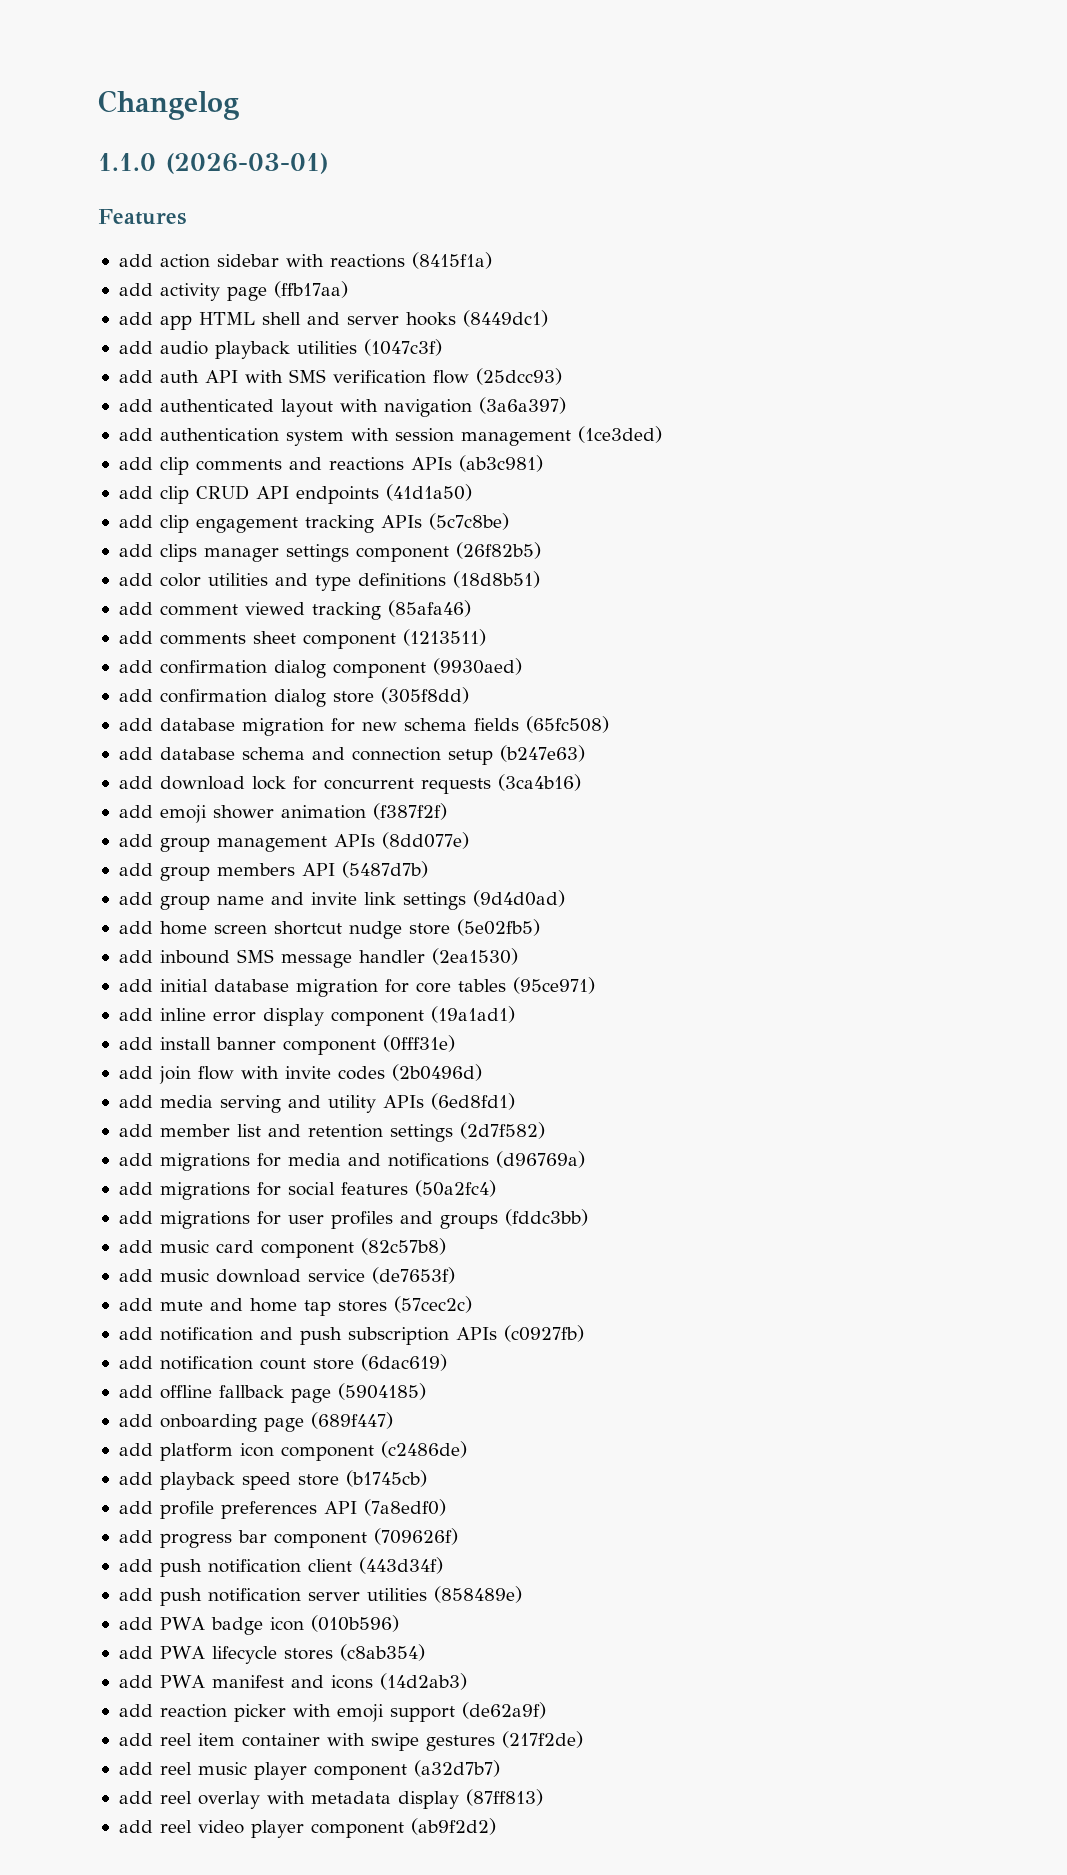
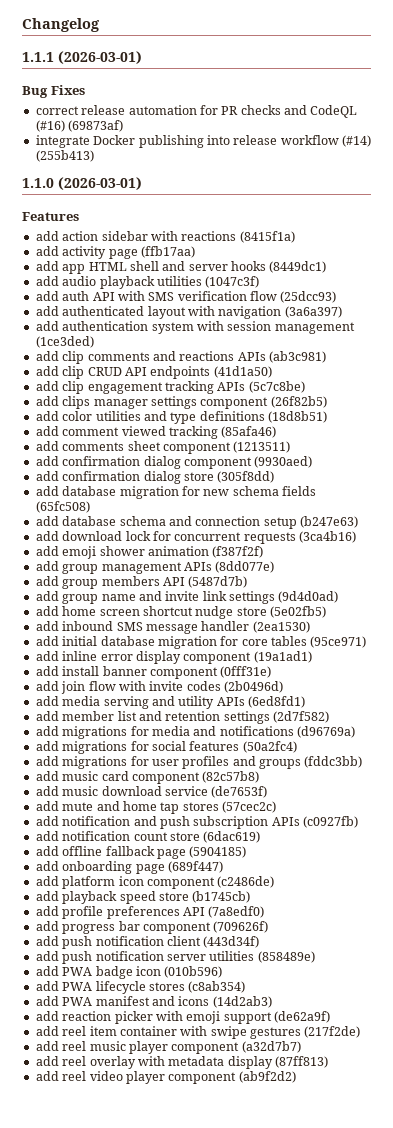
(239, 105) none -> [22,51,142,64] [22,85,85,98] [35,105,358,118] [35,120,124,132] [35,135,371,148] [35,150,94,162] // 1.1.1 (2026-03-01) // Bug Fixes // correct release automation for PR checks and CodeQL (#16) (69873af) // integrate Docker publishing into release workflow (#14) (255b413)

